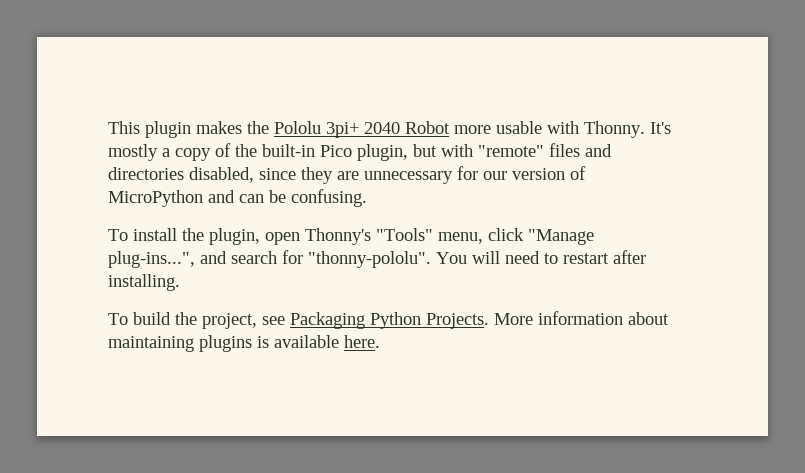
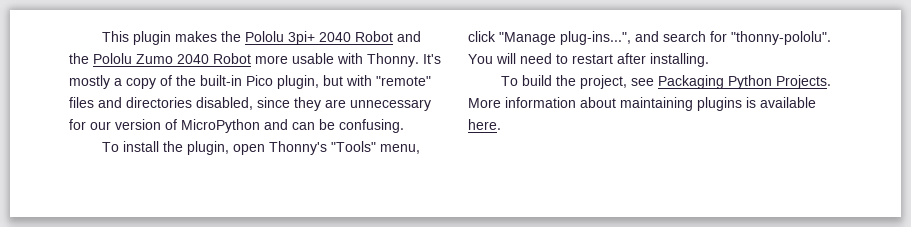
(450, 127) none -> [396,31,421,42] [69,53,251,64] and the Pololu Zumo 2040 Robot

